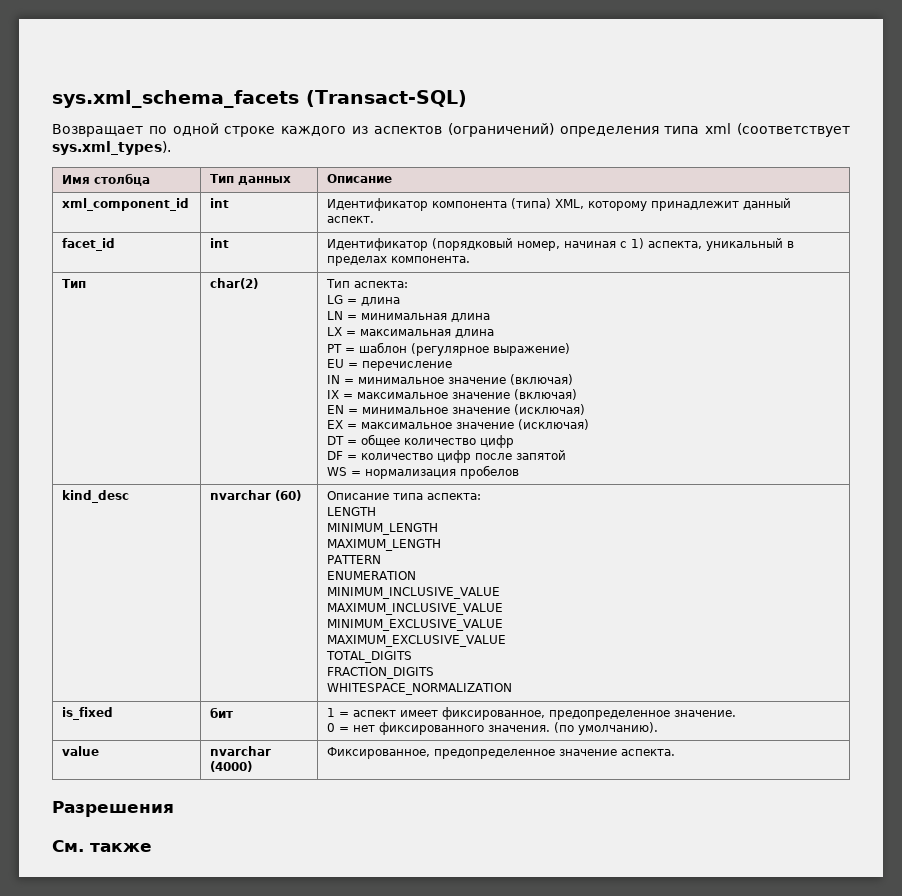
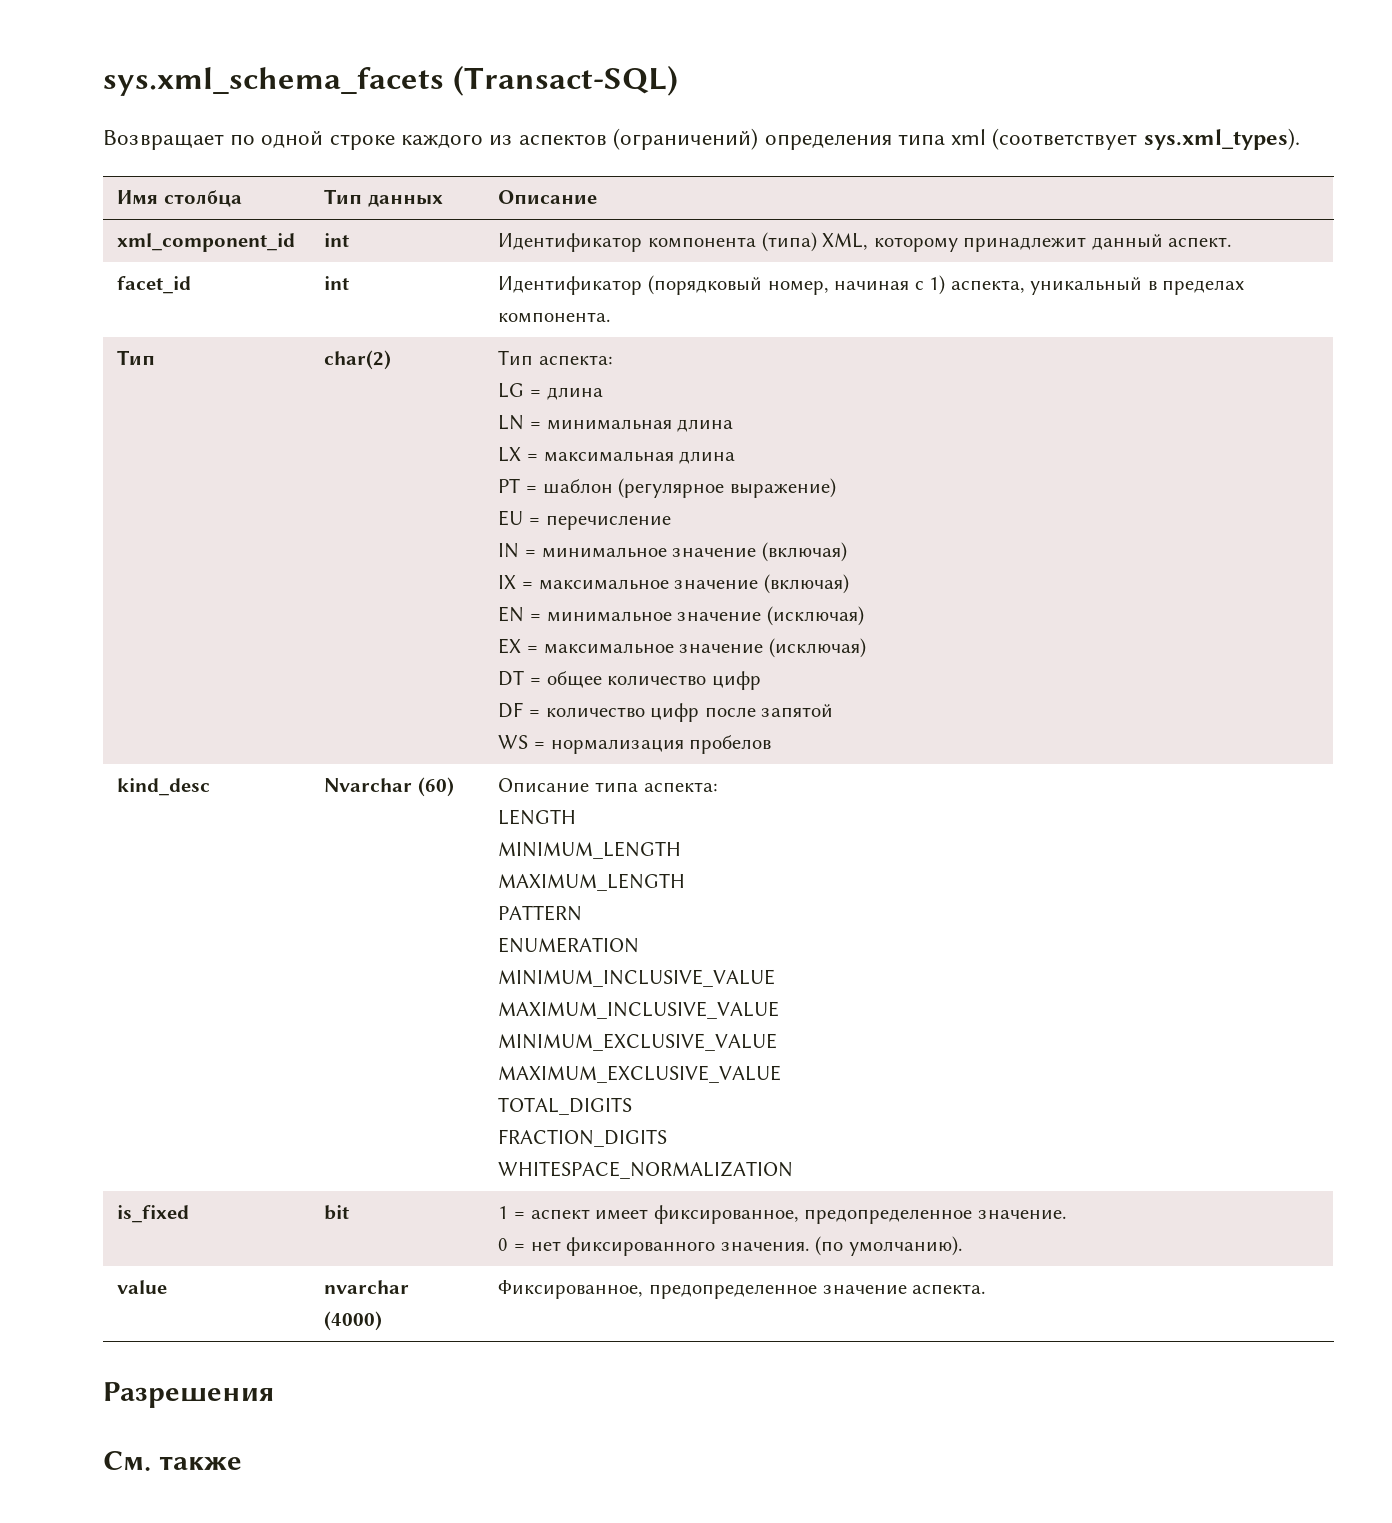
[210,490,272,500] nvarchar -> [324,778,413,792] Nvarchar
[210,707,234,718] бит -> [324,1205,350,1220] bit

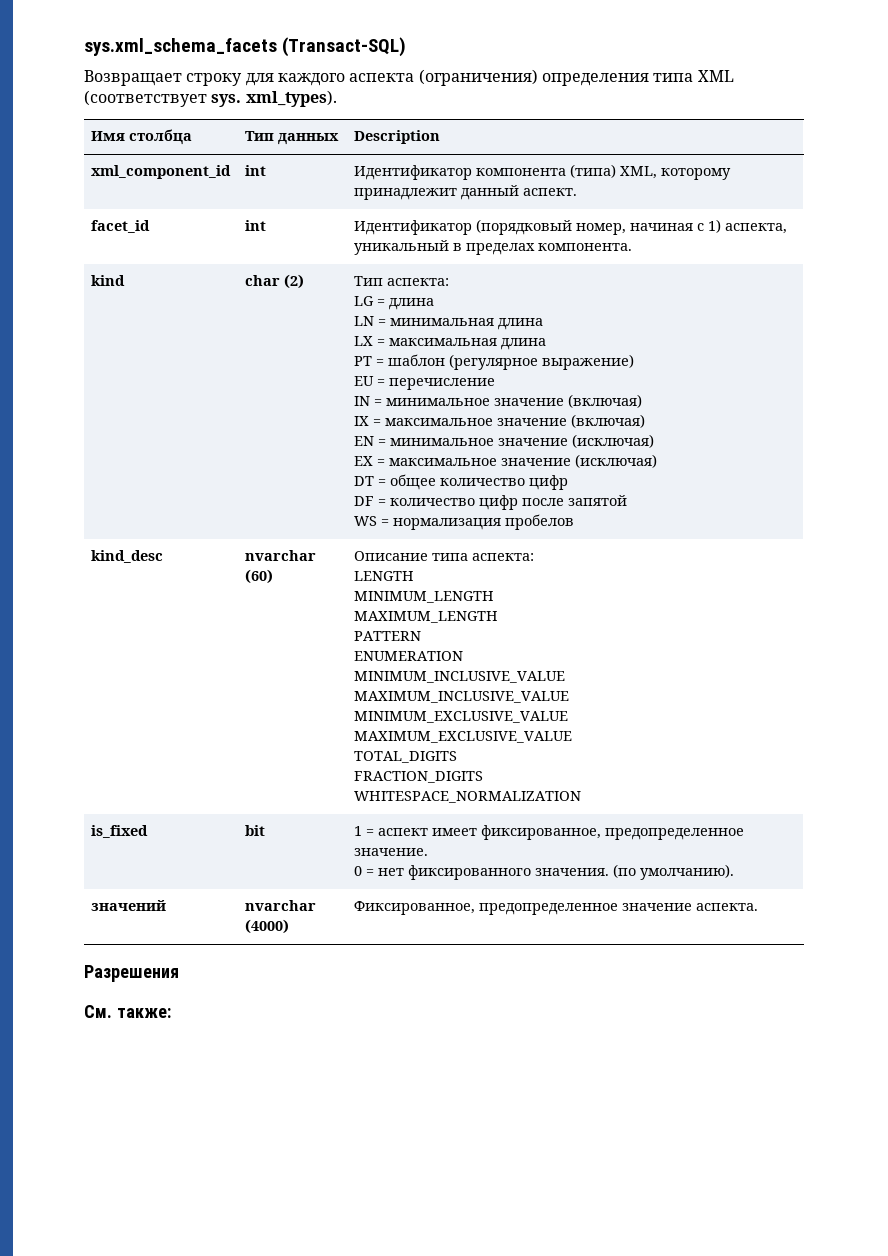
[230,128,1300,150] по одной строке каждого из аспектов (ограничений) определения типа xml (соответствует sys.xml_types). -> [186,69,734,86] [84,90,337,107] строку для каждого аспекта (ограничения) определения типа XML (соответствует sys. xml_types).
[498,190,598,204] Описание -> [354,130,441,144] Description
[117,350,156,365] [324,350,392,370] Тип | char(2) -> [91,275,126,286] [245,274,305,289] kind | char (2)
[324,778,413,792] Nvarchar -> [245,550,317,561] nvarchar
[117,1280,168,1294] value -> [91,900,167,911] значений
[158,1456,242,1470] также -> [116,1008,171,1018] также:

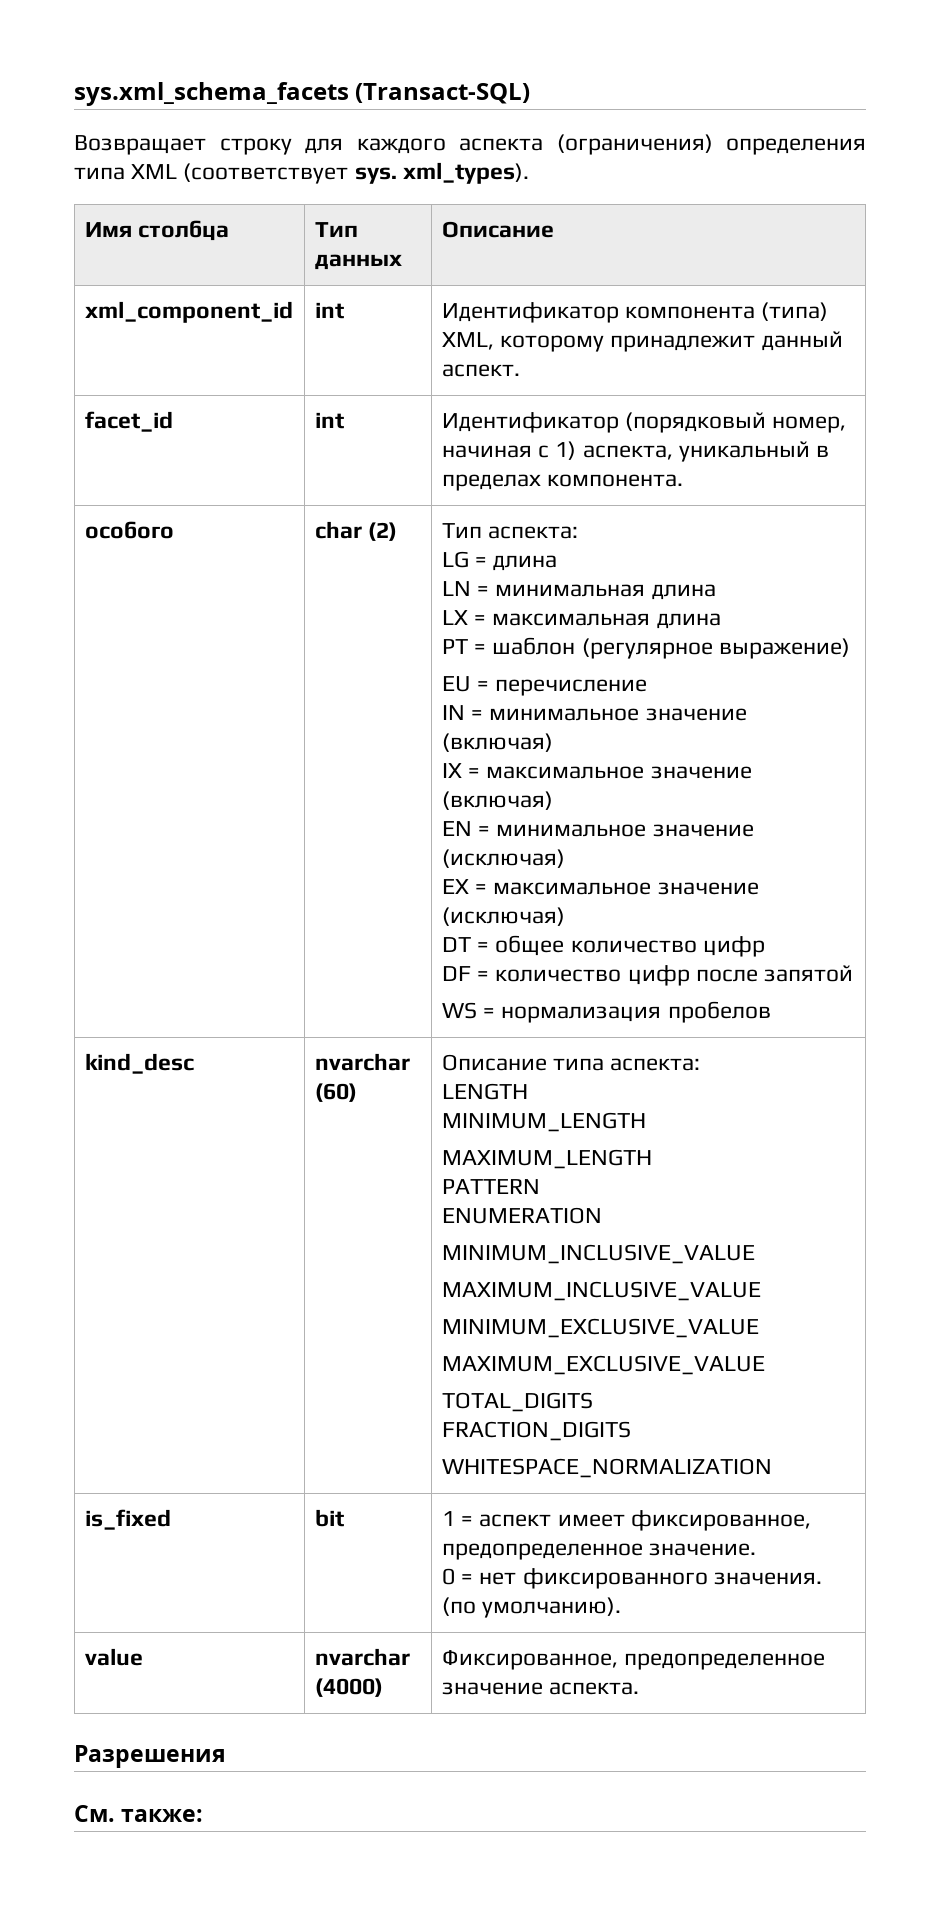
[354,130,441,144] Description -> [441,221,554,238] Описание
[91,275,126,286] kind -> [84,521,174,539] особого
[91,900,167,911] значений -> [84,1648,143,1666] value

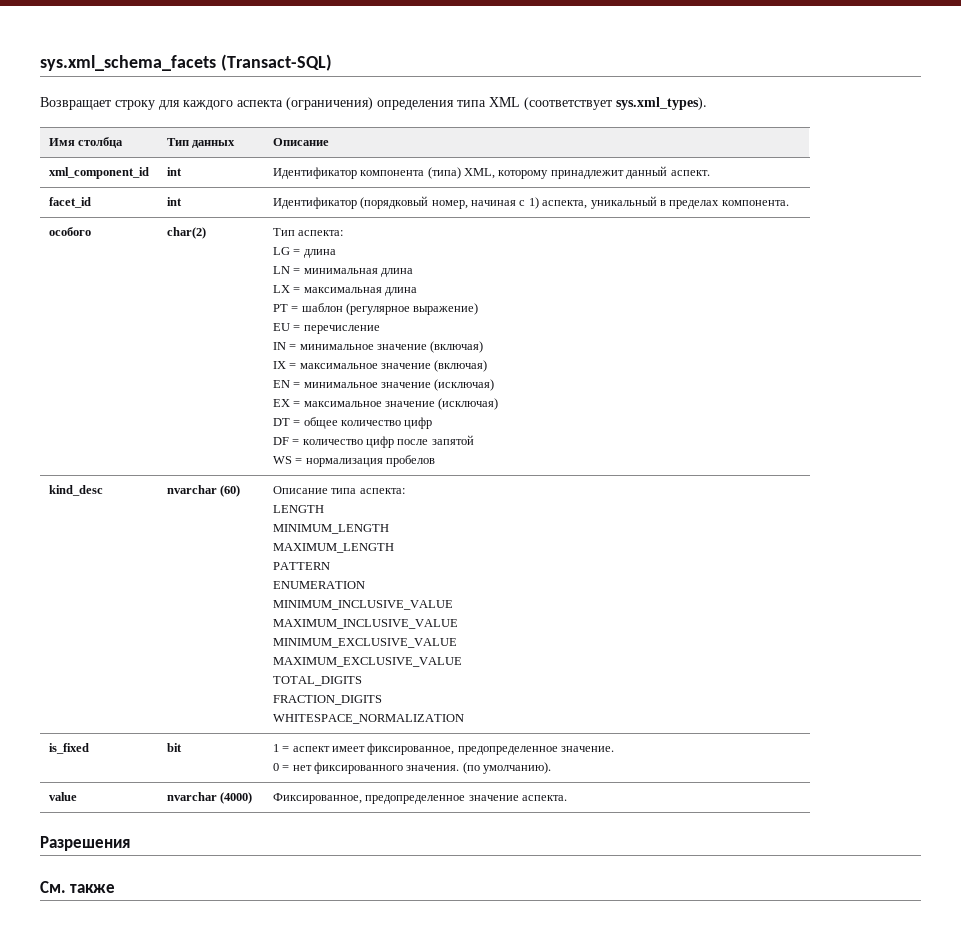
[354,162,529,184] sys. xml_types). -> [616,97,707,110] sys.xml_types).
[314,521,398,541] char (2) -> [166,227,206,239] char(2)
[121,1809,204,1822] также: -> [70,884,116,893] также

